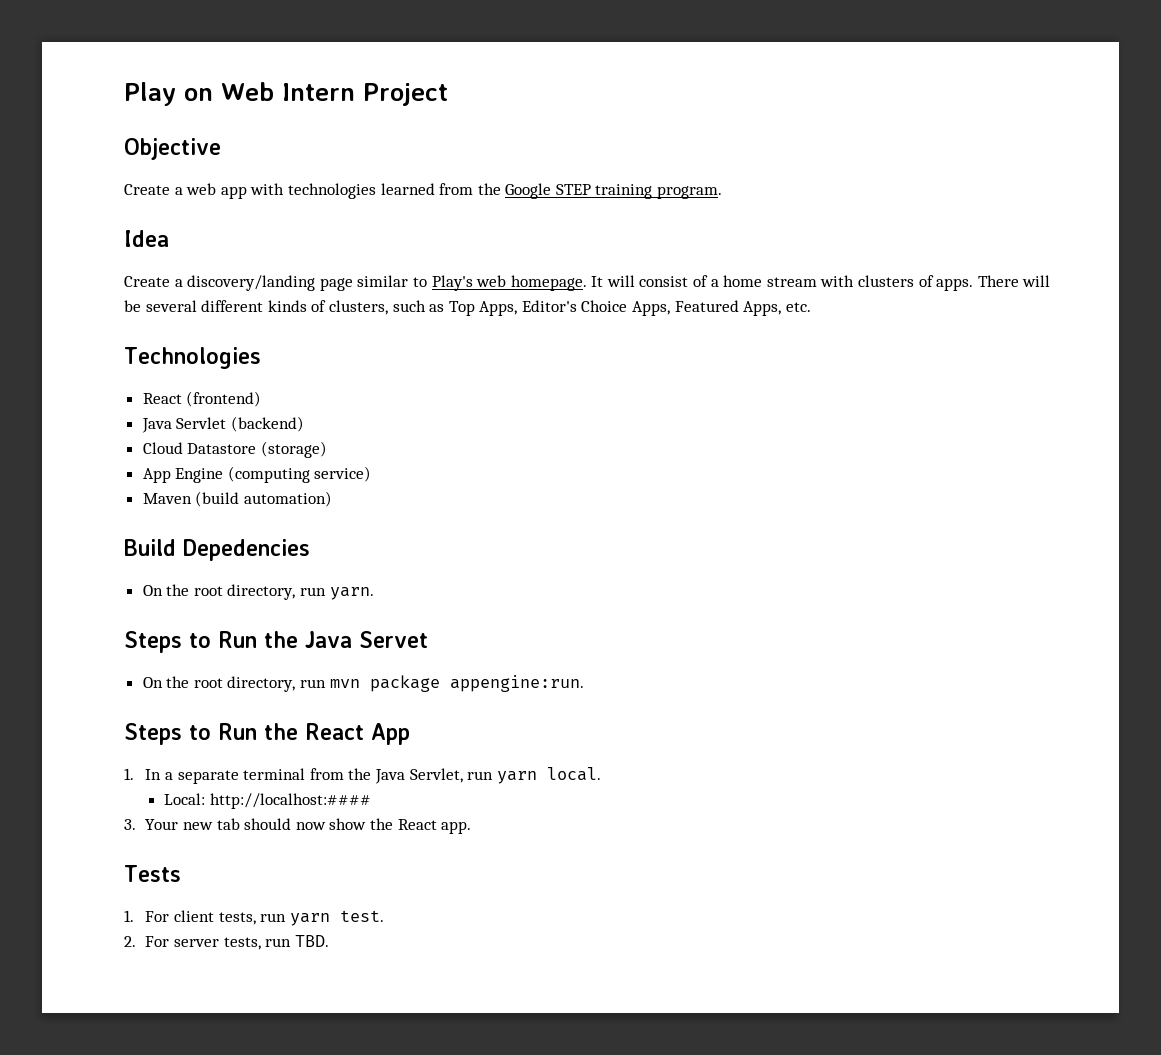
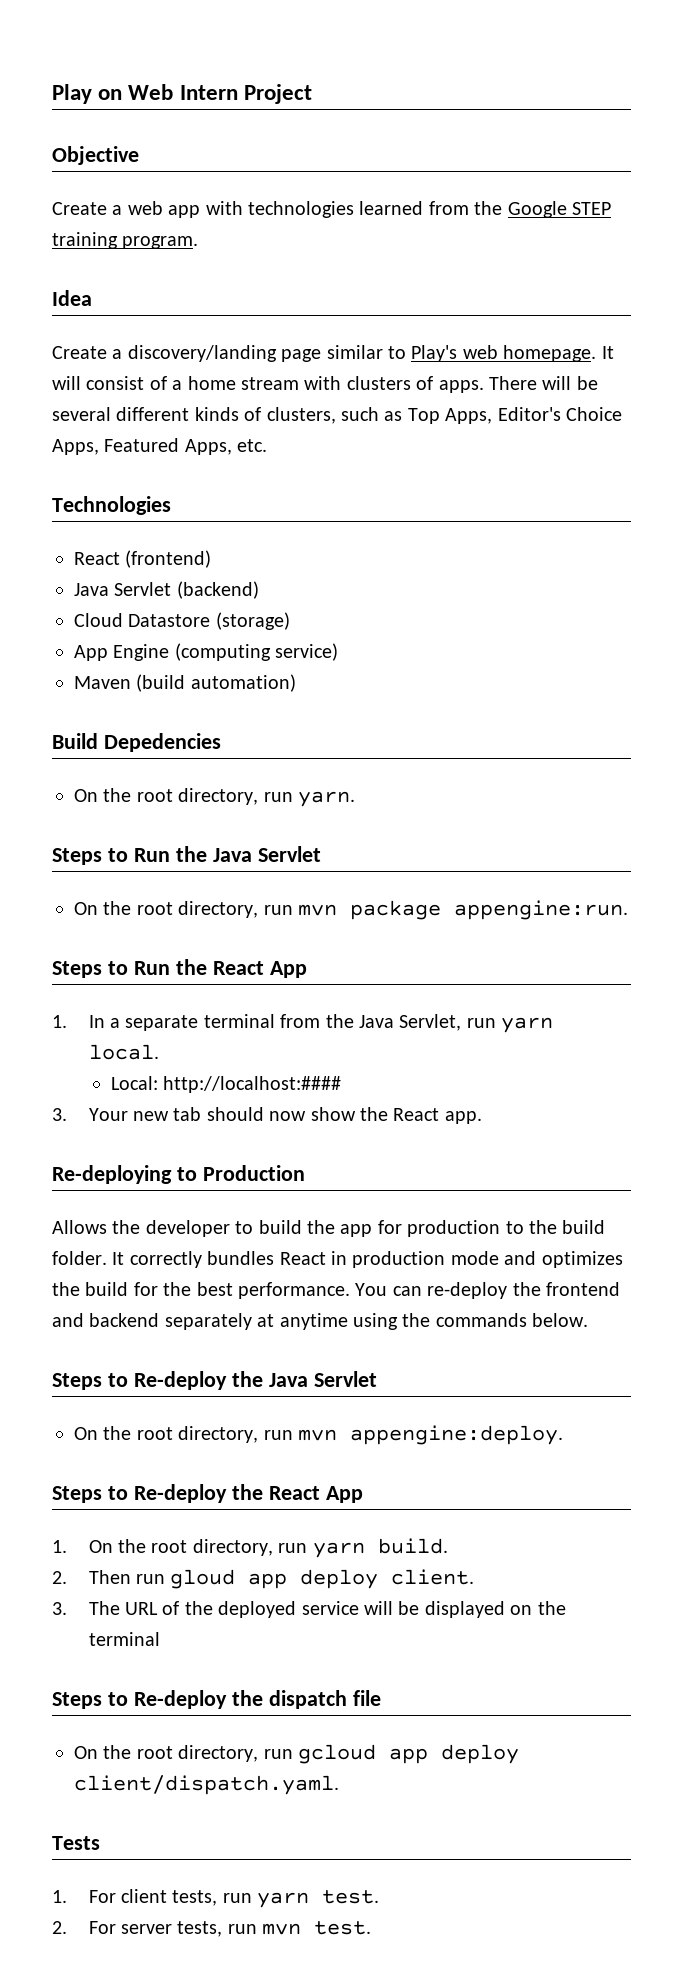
[359,631,428,648] Servet -> [257,846,321,862] Servlet
(472, 827) none -> [52,1165,305,1184] [52,1220,606,1237] [52,1251,623,1268] [52,1282,620,1299] [52,1313,589,1330] [52,1371,377,1390] [74,1425,563,1445] [52,1484,363,1503] [52,1538,448,1558] [52,1569,475,1589] [52,1601,566,1618] [88,1632,160,1646] [52,1690,381,1709] [74,1744,519,1764] [74,1775,339,1795] // Re-deploying to Production // Allows the developer to build the app for production to the build folder. It correctly bundles React in production mode and optimizes the build for the best performance. You can re-deploy the frontend and backend separately at anytime using the commands below. // Steps to Re-deploy the Java Servlet // On the root directory, run mvn appengine:deploy. // Steps to Re-deploy the React App // 1. On the root directory, run yarn build. // 2. Then run gloud app deploy client. // 3. The URL of the deployed service will be displayed on the terminal // Steps to Re-deploy the dispatch file // On the root directory, run gcloud app deploy client/dispatch.yaml.
[294,935,329,947] TBD. -> [262,1921,372,1935] mvn test.

